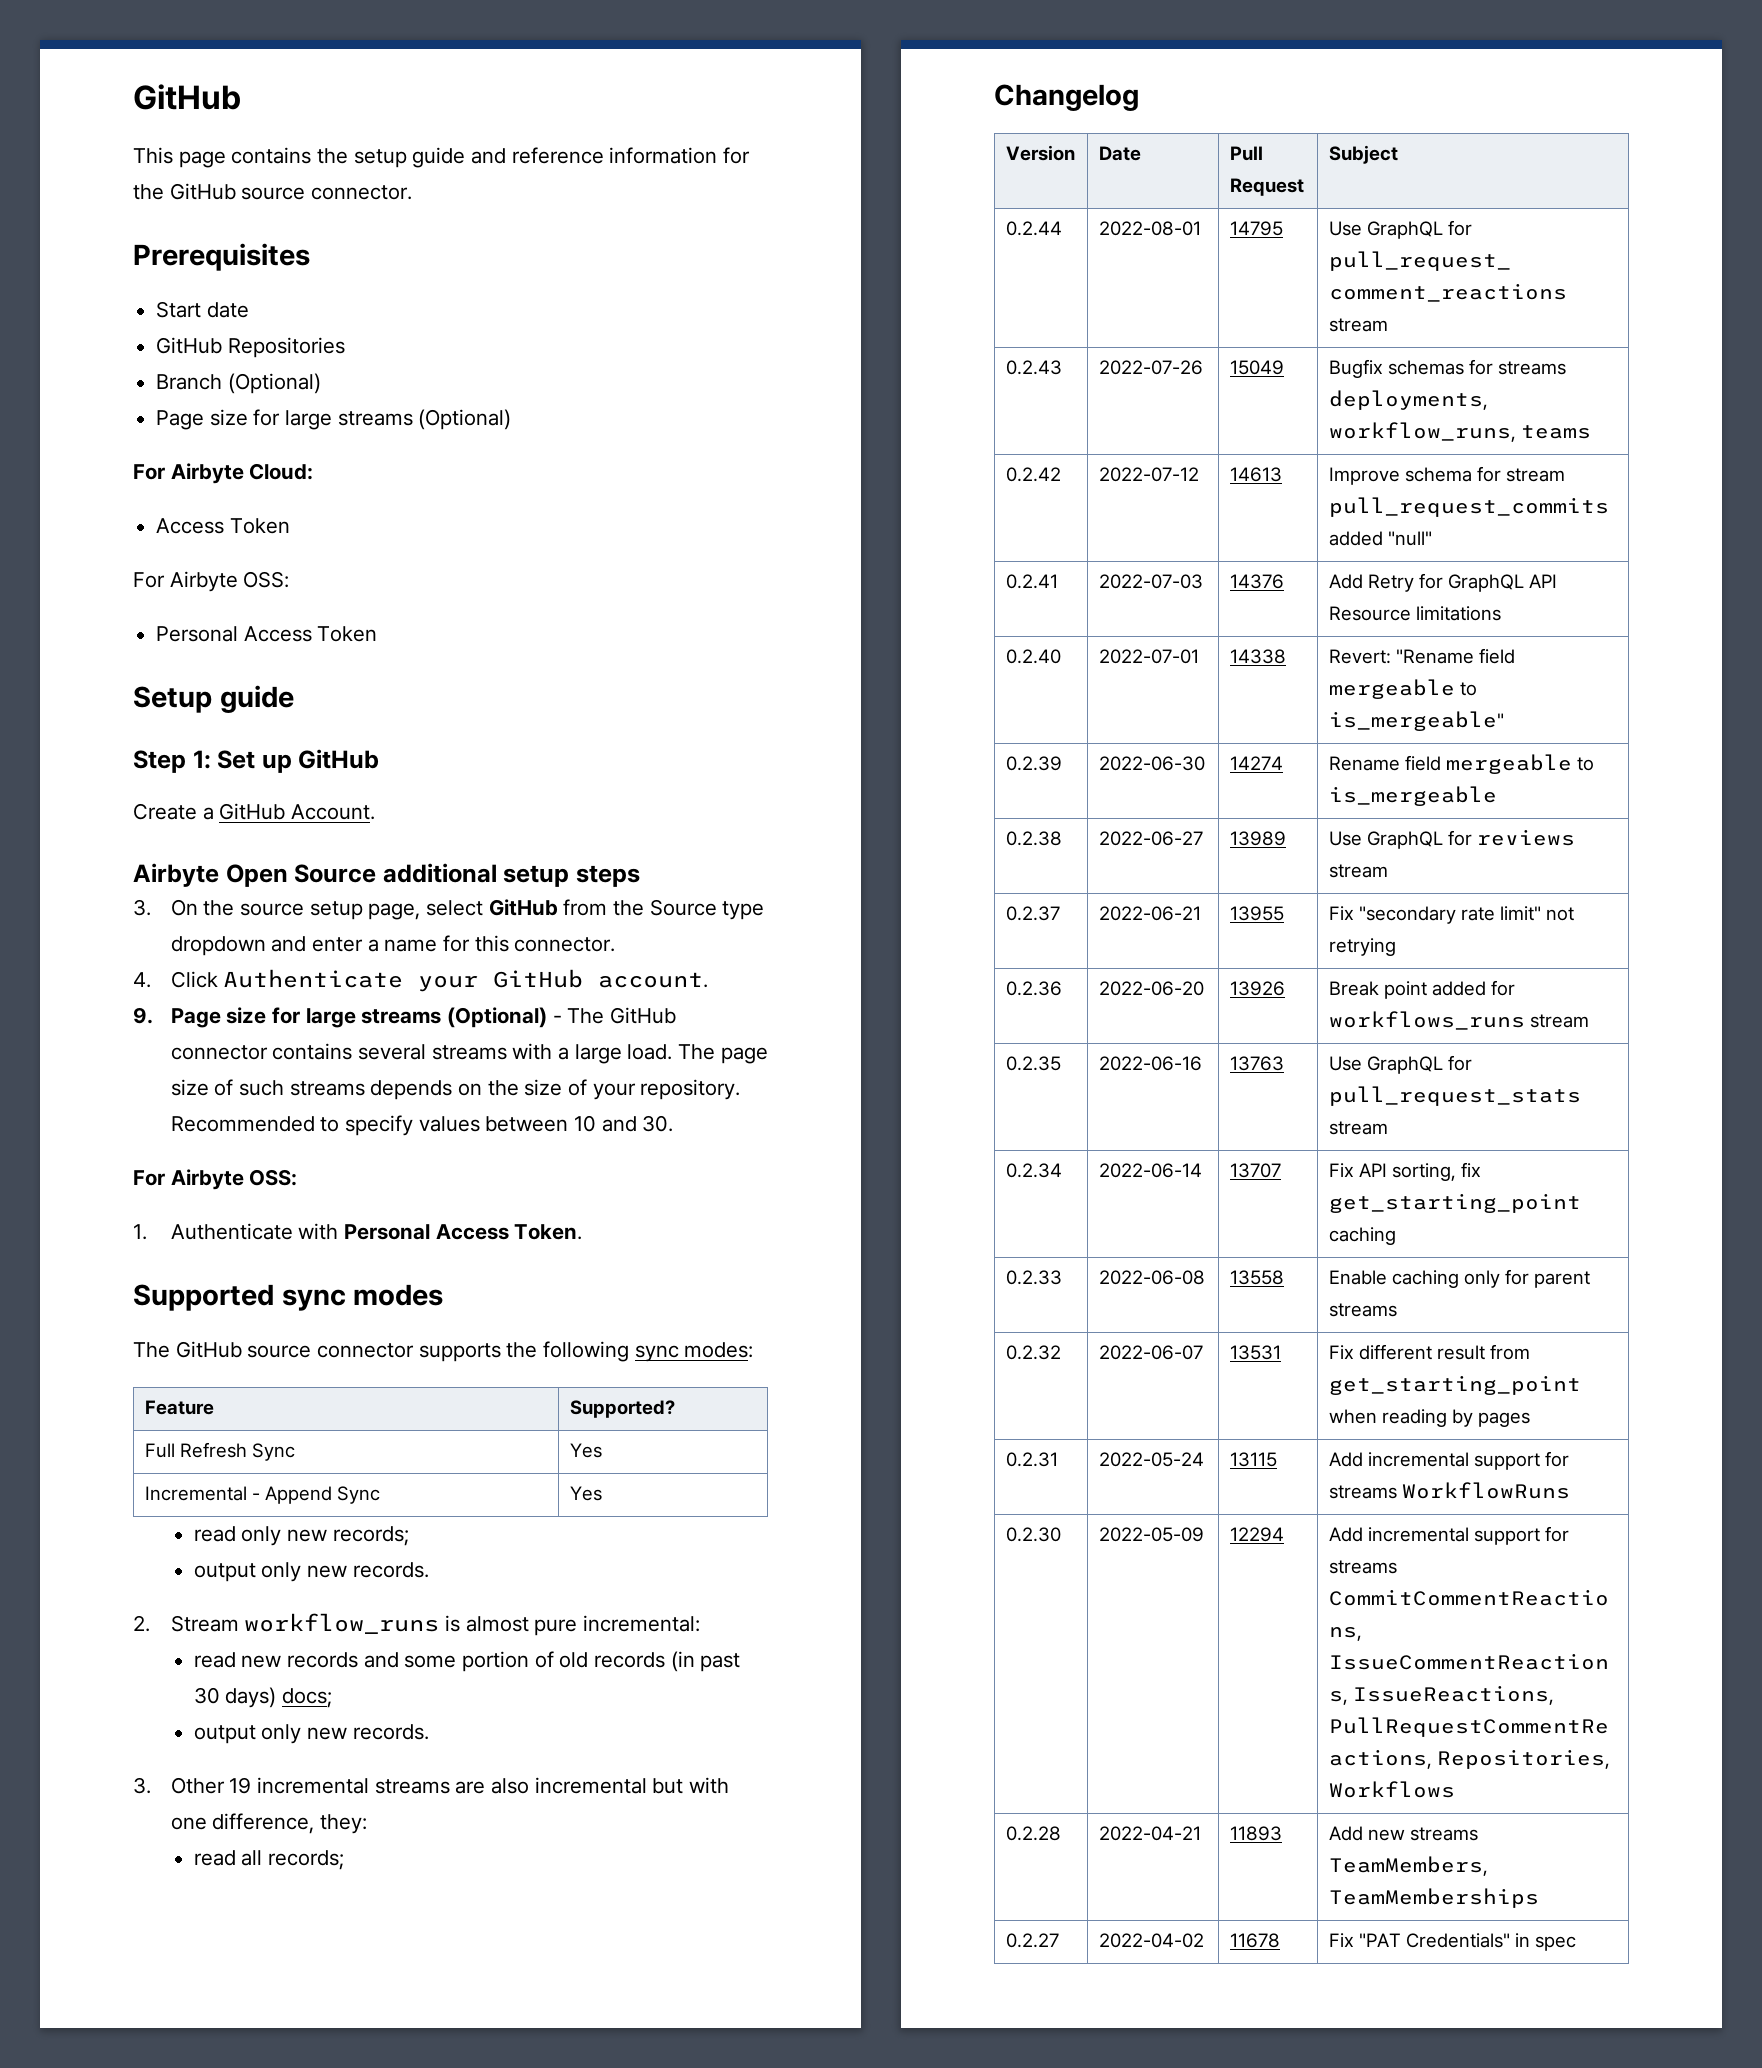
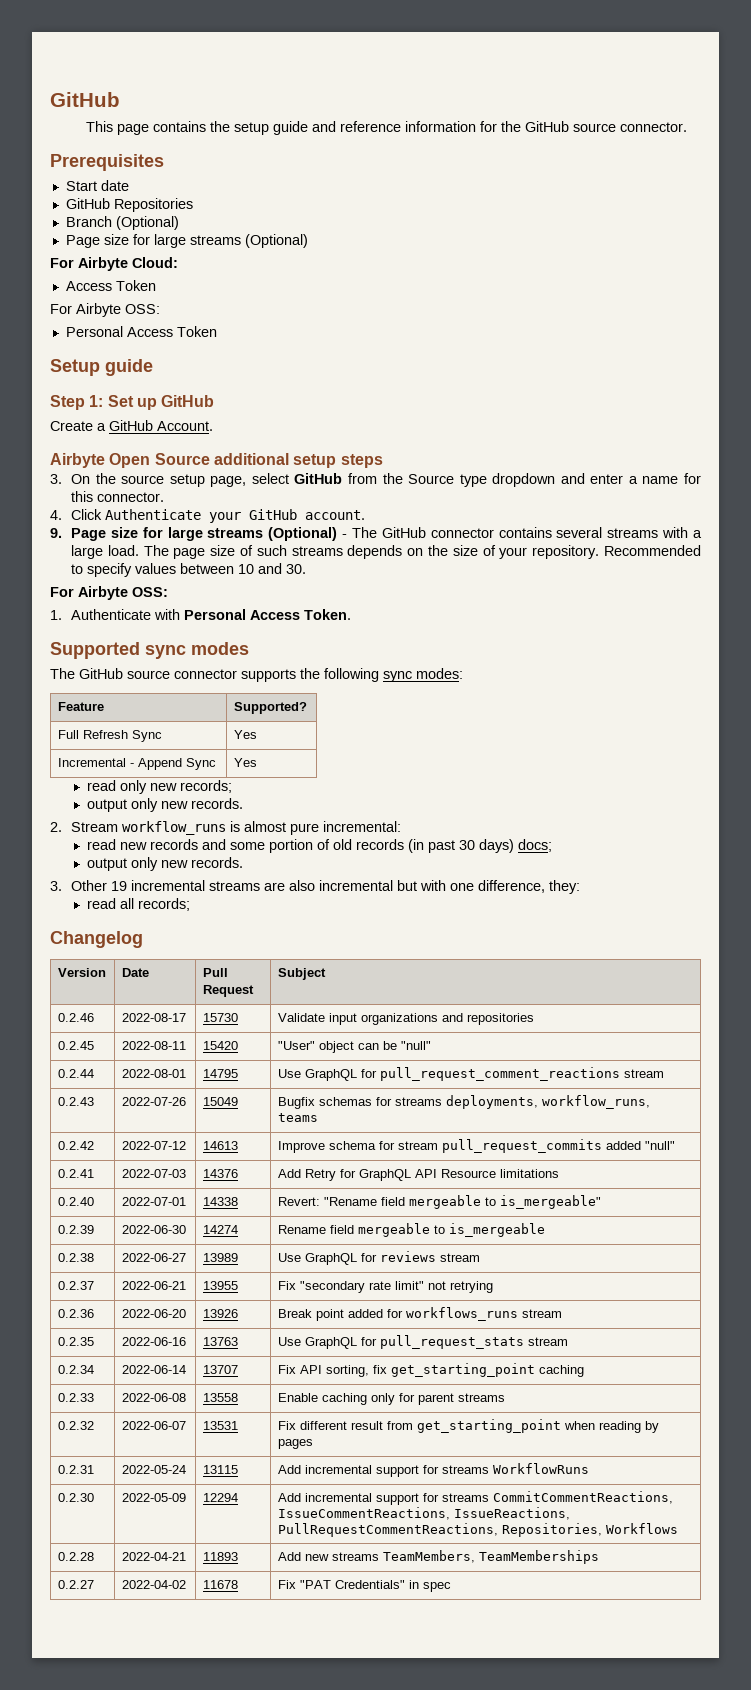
(1398, 154) none -> [57,1013,94,1022] [121,1013,186,1022] [202,1013,238,1022] [277,1013,534,1025] [57,1041,94,1050] [121,1041,186,1050] [202,1041,238,1050] [277,1041,431,1053] // 0.2.46 | 2022-08-17 | 15730 | Validate input organizations and repositories // 0.2.45 | 2022-08-11 | 15420 | "User" object can be "null"

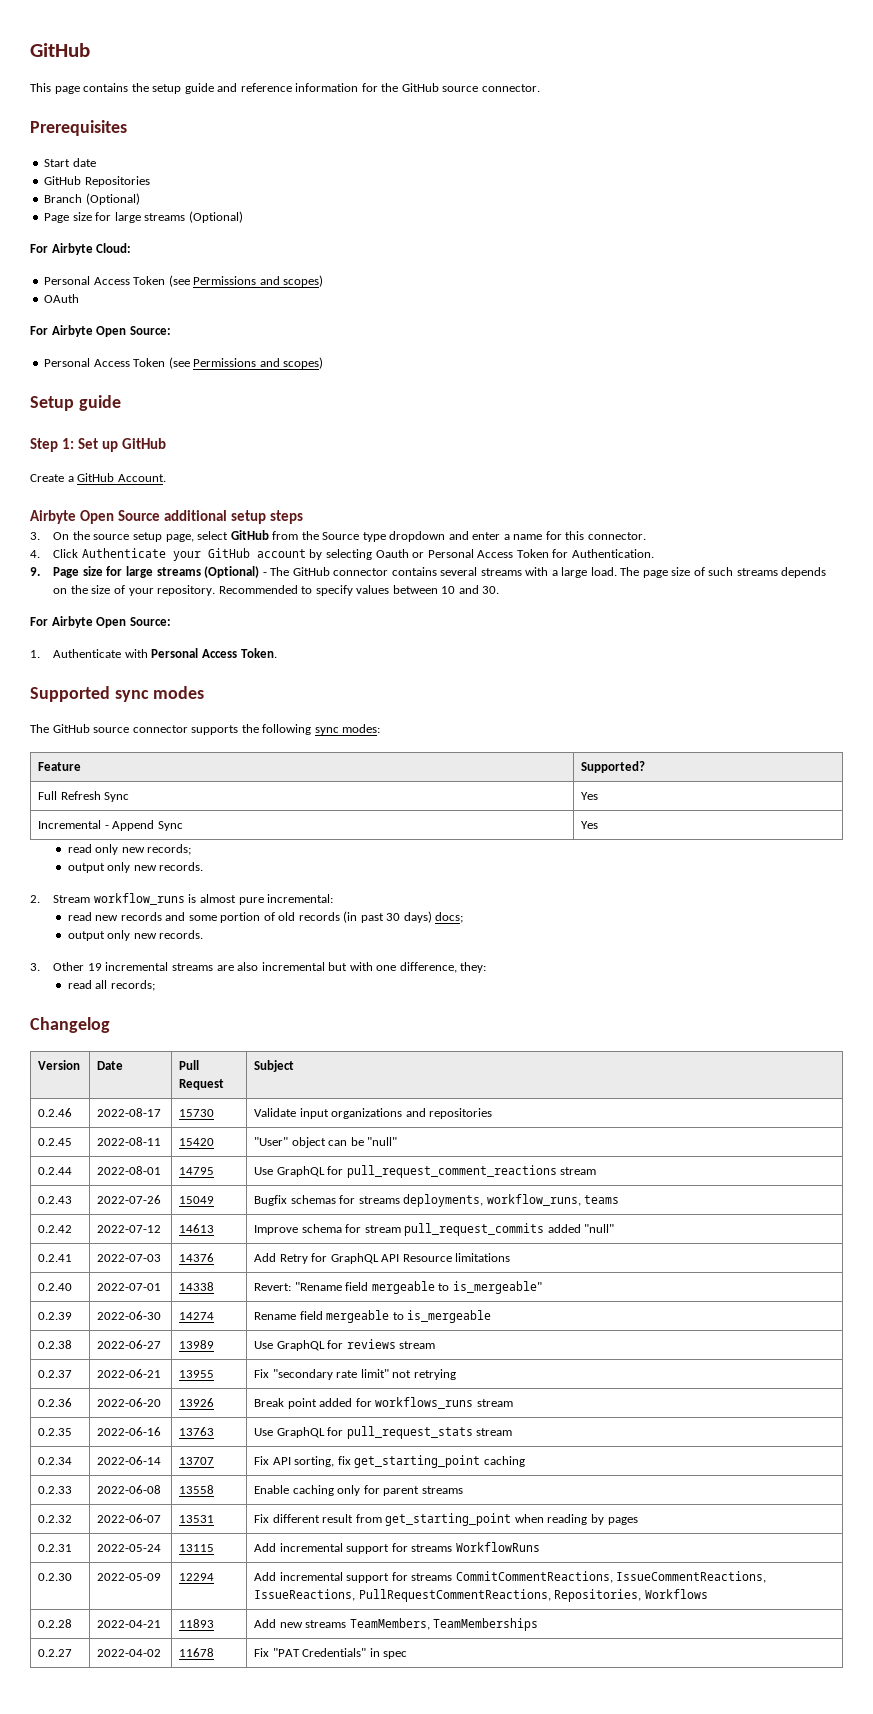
[65,280,156,291] [50,303,160,317] [65,326,217,337] Access Token // For Airbyte OSS: // Personal Access Token -> [44,275,324,287] [44,294,80,303] [30,325,171,337] [44,357,324,369] Personal Access Token (see Permissions and scopes) // OAuth // For Airbyte Open Source: // Personal Access Token (see Permissions and scopes)
[304,510,365,520] account. -> [256,549,654,560] account by selecting Oauth or Personal Access Token for Authentication.
[132,587,168,597] OSS: -> [96,617,171,628] Open Source:

